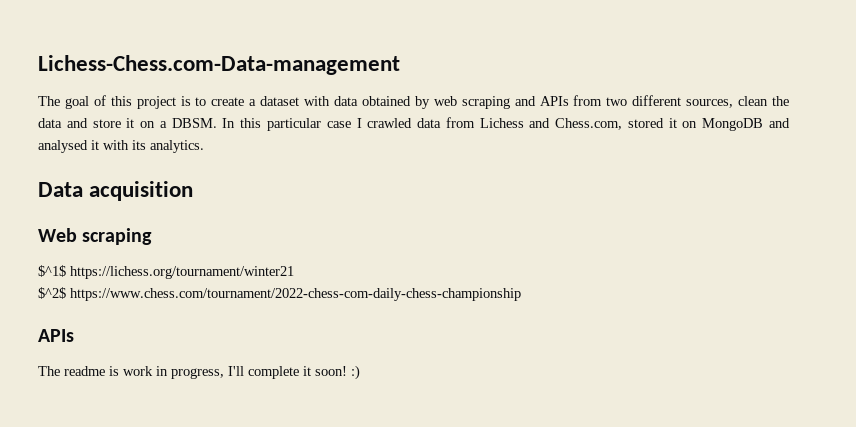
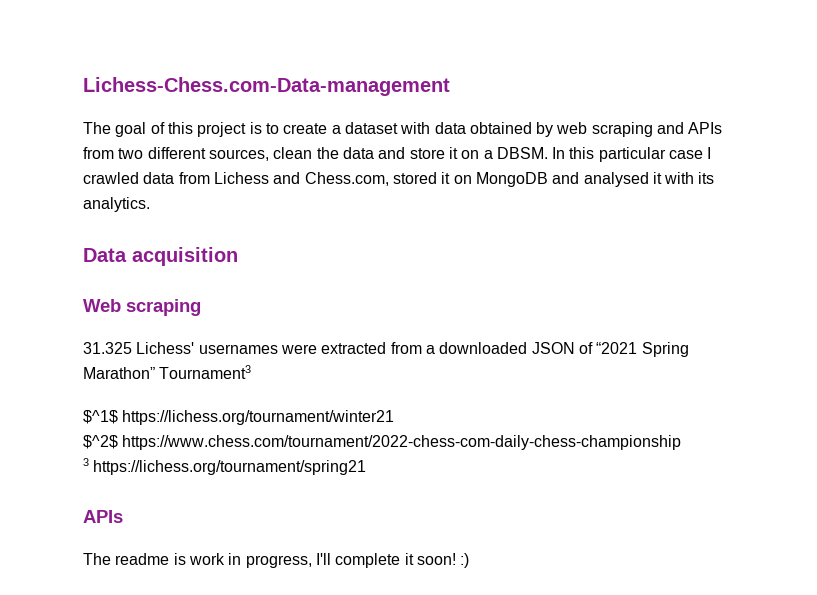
(153, 236) none -> [83,342,689,357] [83,365,252,379] // 31.325 Lichess' usernames were extracted from a downloaded JSON of “2021 Spring Marathon” Tournament3
(521, 294) none -> [83,458,367,475] // 3 https://lichess.org/tournament/spring21

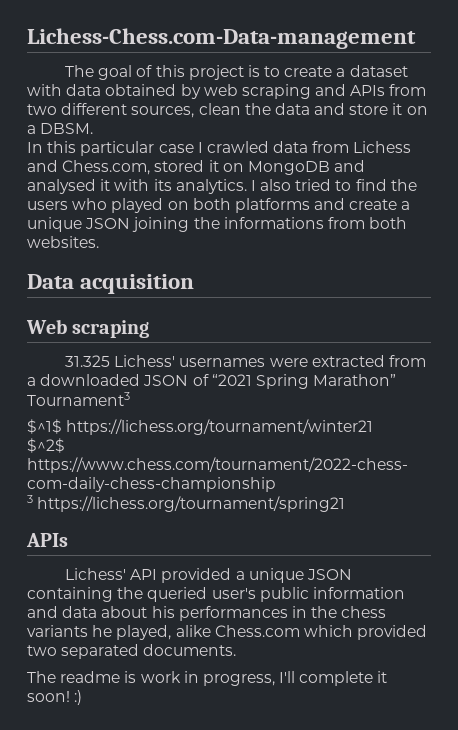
(548, 153) none -> (94, 128) //
(150, 204) none -> [250,179,417,191] [27,198,411,213] [27,217,408,232] [27,236,99,248] I also tried to find the users who played on both platforms and create a unique JSON joining the informations from both websites.
(123, 516) none -> [65,568,352,583] [27,587,405,602] [27,606,387,621] [27,625,428,640] [27,644,237,659] // Lichess' API provided a unique JSON containing the queried user's public information and data about his performances in the chess variants he played, alike Chess.com which provided two separated documents.

